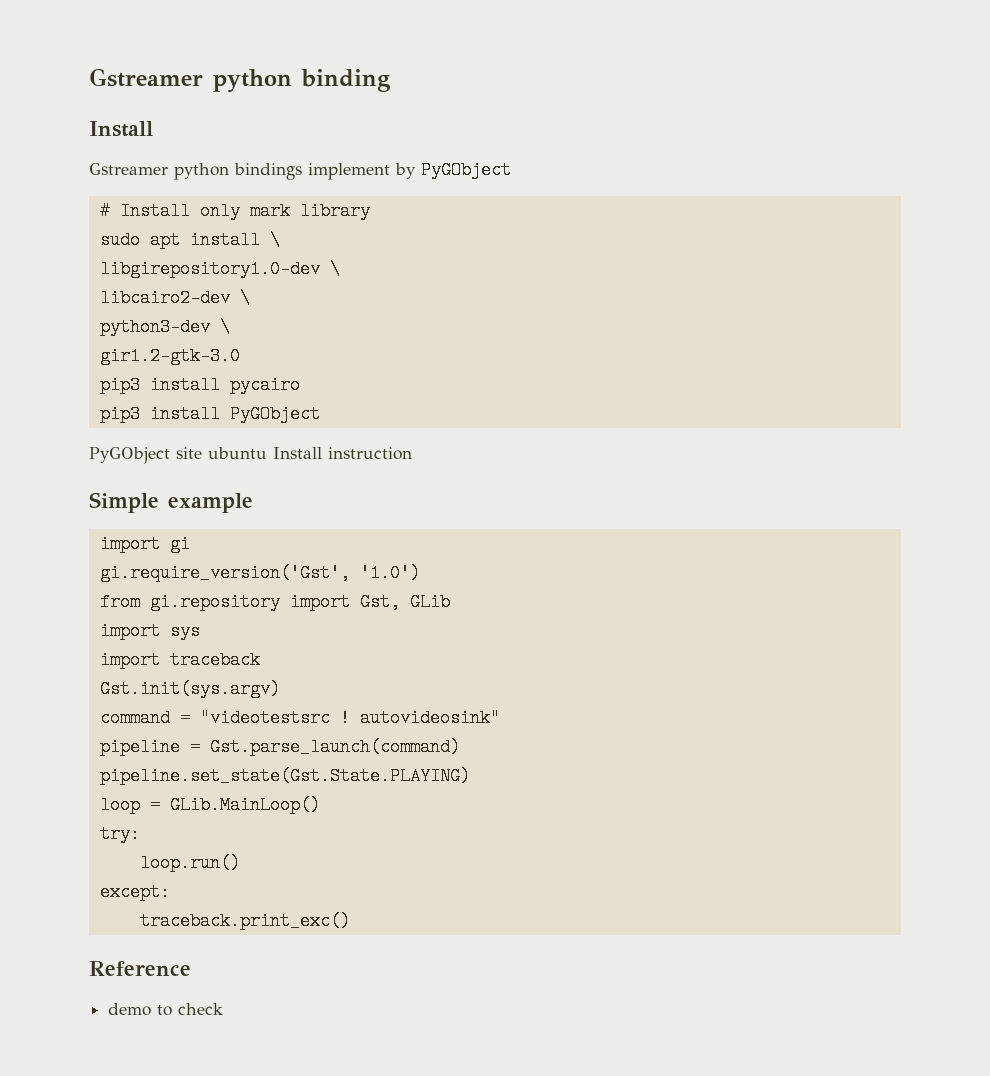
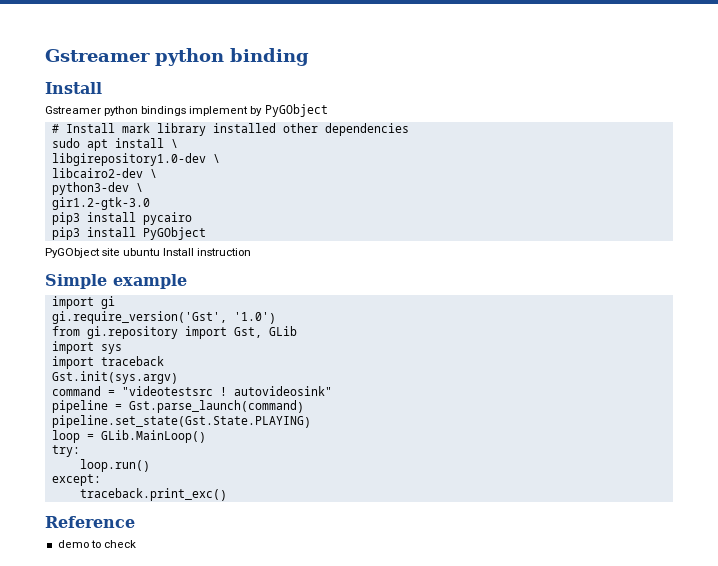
[199,202,240,220] only -> (115, 128) none
(370, 211) none -> [212,123,409,136] installed other dependencies

